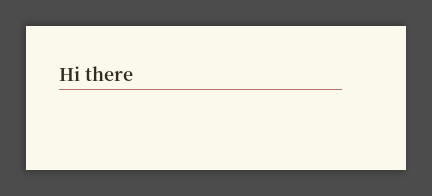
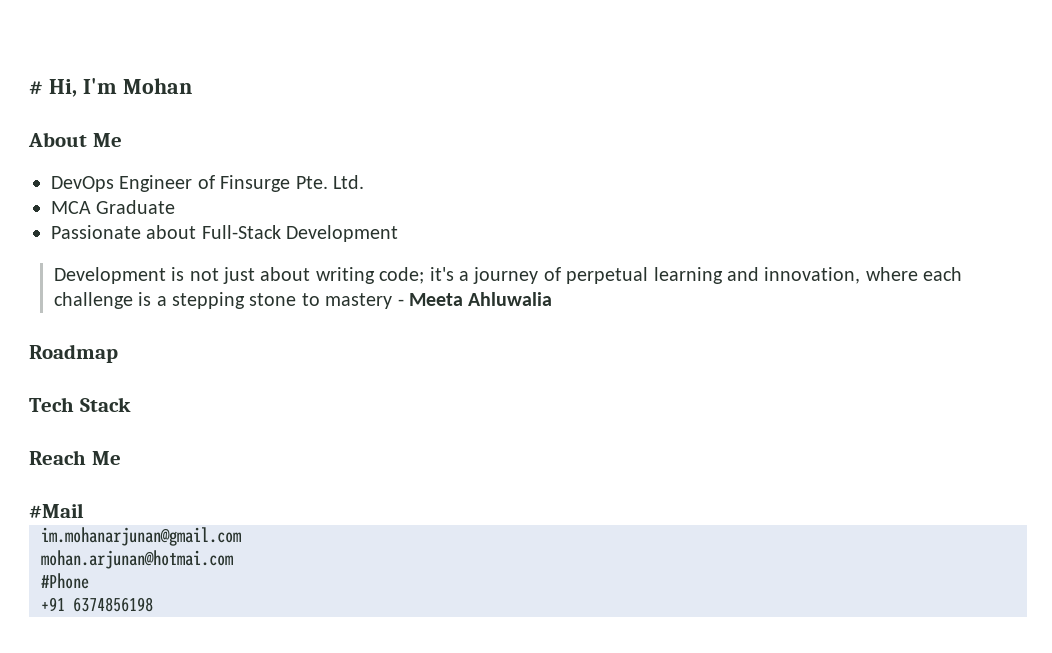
[59,66,133,81] Hi there -> [29,78,192,97] [28,132,122,147] [51,175,364,192] [51,200,176,214] [51,225,399,242] [53,267,963,284] [53,292,553,309] [29,344,118,363] [29,397,131,412] [29,450,121,465] [29,503,84,518] [41,527,241,546] [41,550,233,569] [41,573,89,589] [41,597,153,612] # Hi, I'm Mohan // About Me // DevOps Engineer of Finsurge Pte. Ltd. // MCA Graduate // Passionate about Full-Stack Development // Development is not just about writing code; it's a journey of perpetual learning and innovation, where each challenge is a stepping stone to mastery - Meeta Ahluwalia // Roadmap // Tech Stack // Reach Me // #Mail // im.mohanarjunan@gmail.com // mohan.arjunan@hotmai.com // #Phone // +91 6374856198

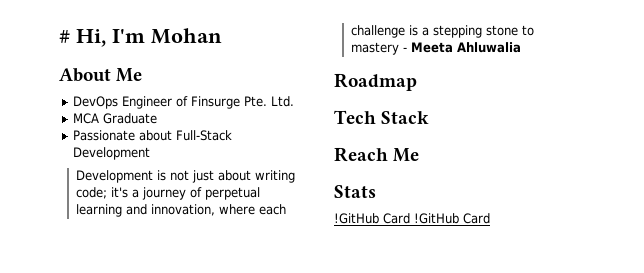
[29,503,84,518] [41,527,241,546] [41,550,233,569] [41,573,89,589] [41,597,153,612] #Mail // im.mohanarjunan@gmail.com // mohan.arjunan@hotmai.com // #Phone // +91 6374856198 -> [334,185,376,198] [334,213,490,224] Stats // !GitHub Card !GitHub Card

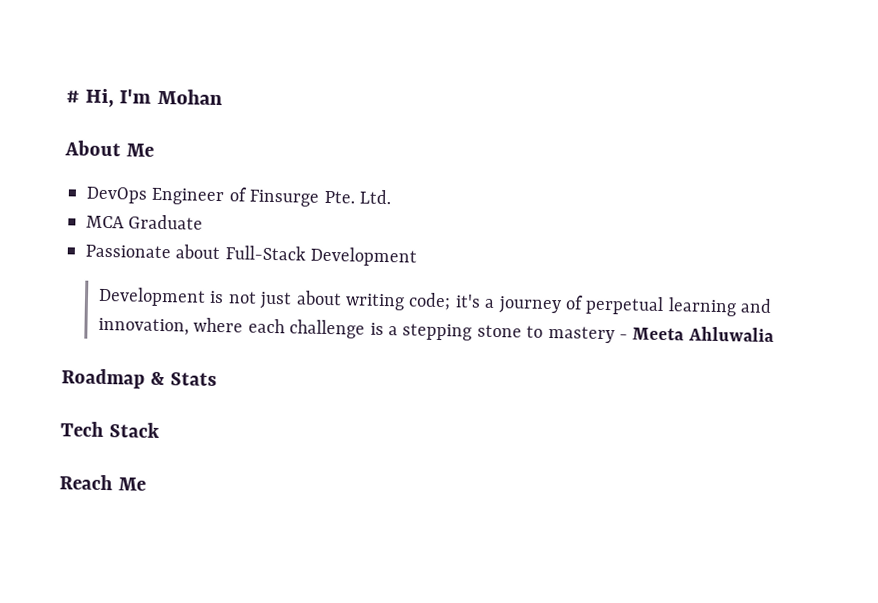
(417, 82) none -> [149,371,217,387] & Stats
[334,185,376,198] [334,213,490,224] // Stats // !GitHub Card !GitHub Card -> (146, 484) none

